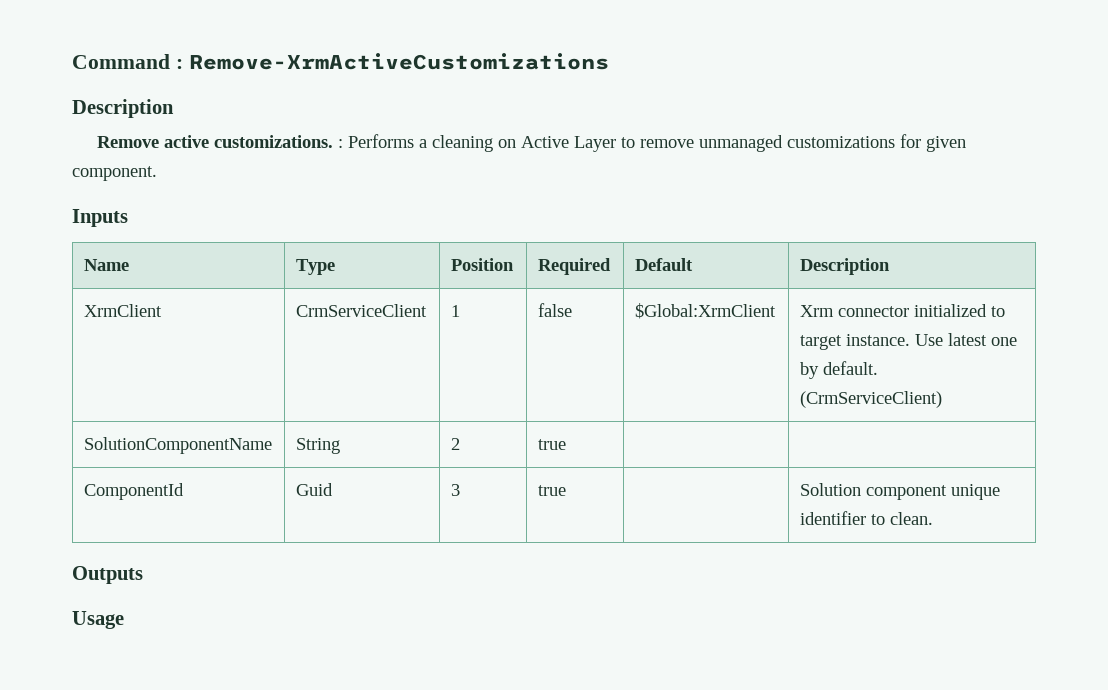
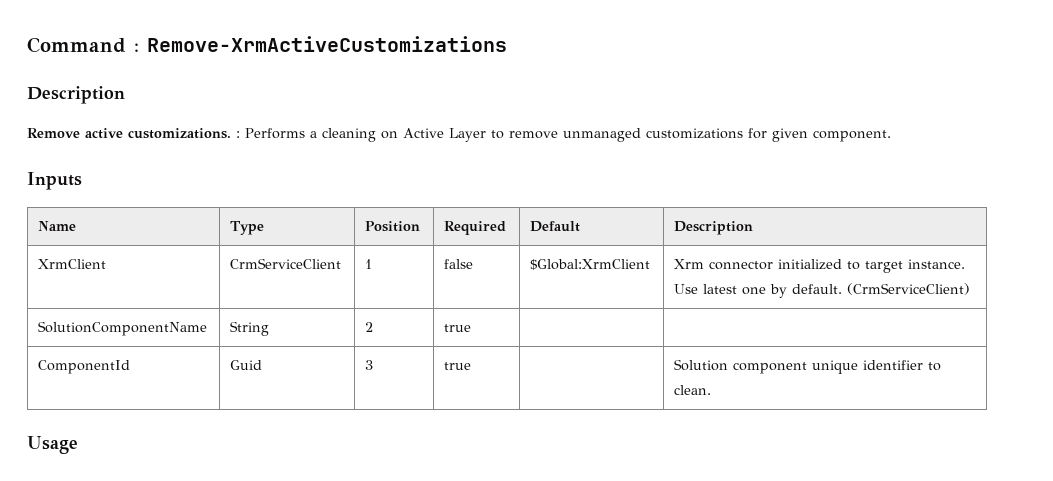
[72,566,143,584] // Outputs -> (712, 390) none

